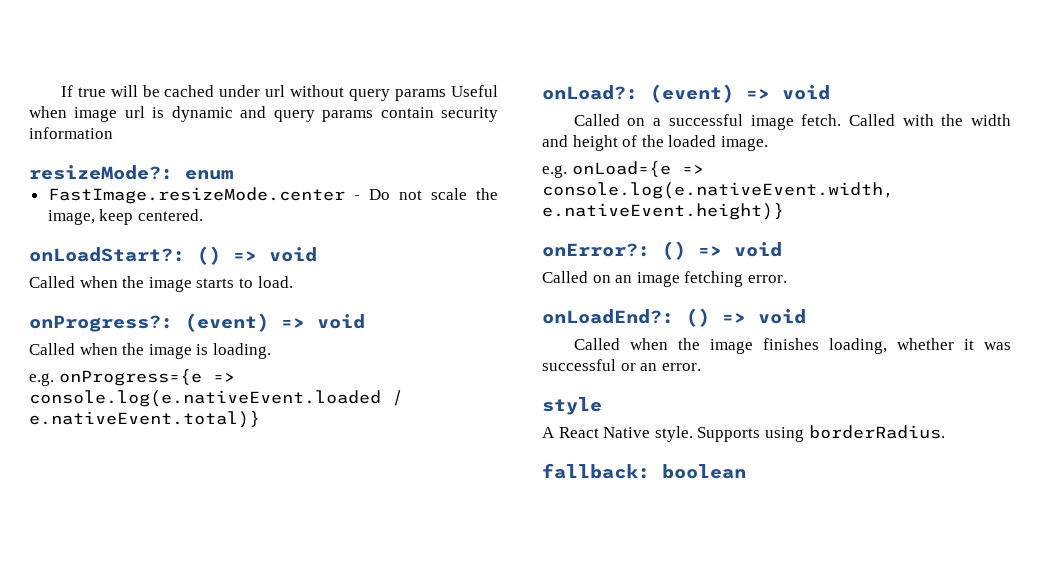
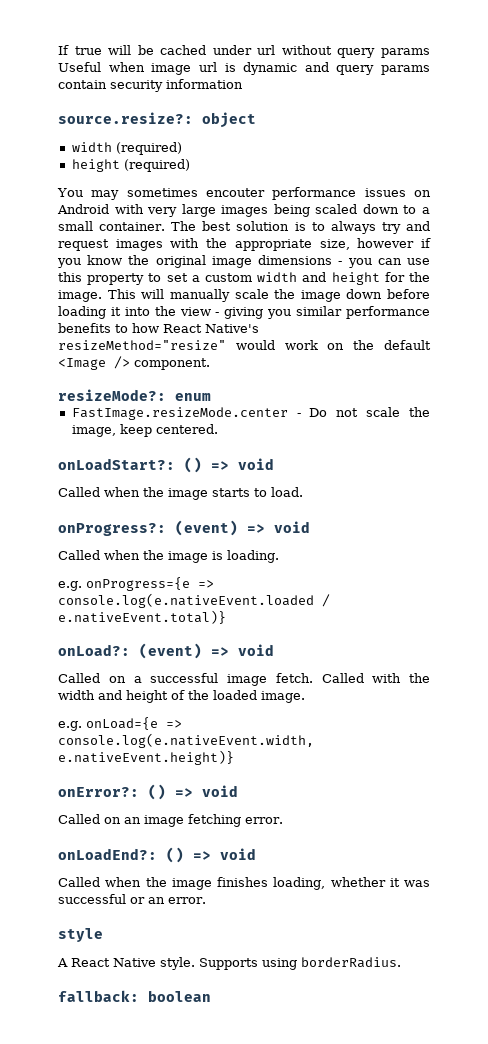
(113, 133) none -> [58,112,256,128] [71,142,182,155] [71,159,190,172] [57,187,431,200] [57,204,430,217] [58,221,431,234] [58,238,432,251] [57,255,431,268] [58,272,430,285] [58,289,430,302] [58,306,430,319] [58,323,259,333] [58,340,432,350] [58,356,210,370] // source.resize?: object // width (required) // height (required) // You may sometimes encouter performance issues on Android with very large images being scaled down to a small container. The best solution is to always try and request images with the appropriate size, however if you know the original image dimensions - you can use this property to set a custom width and height for the image. This will manually scale the image down before loading it into the view - giving you similar performance benefits to how React Native's resizeMethod="resize" would work on the default <Image /> component.

